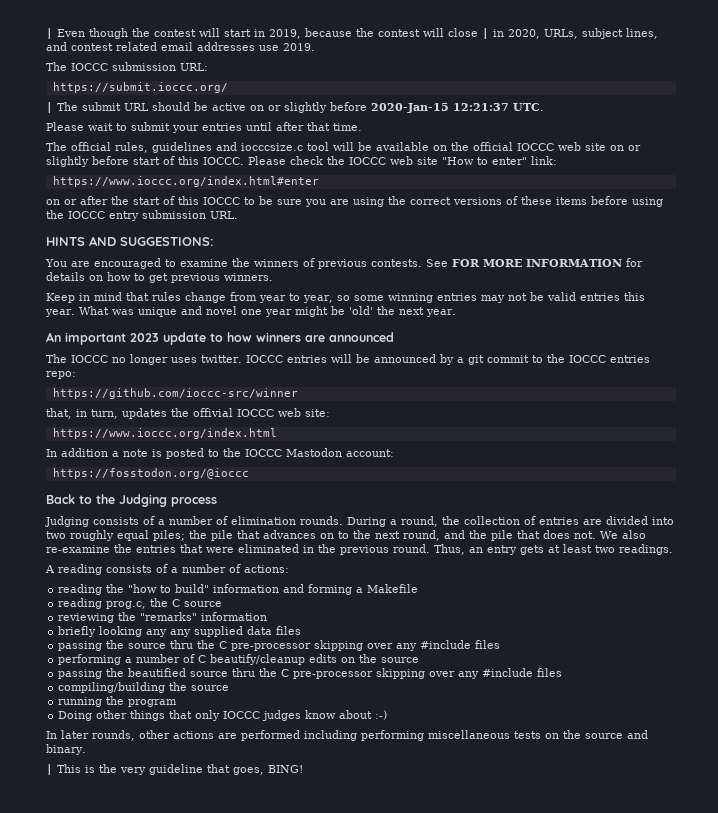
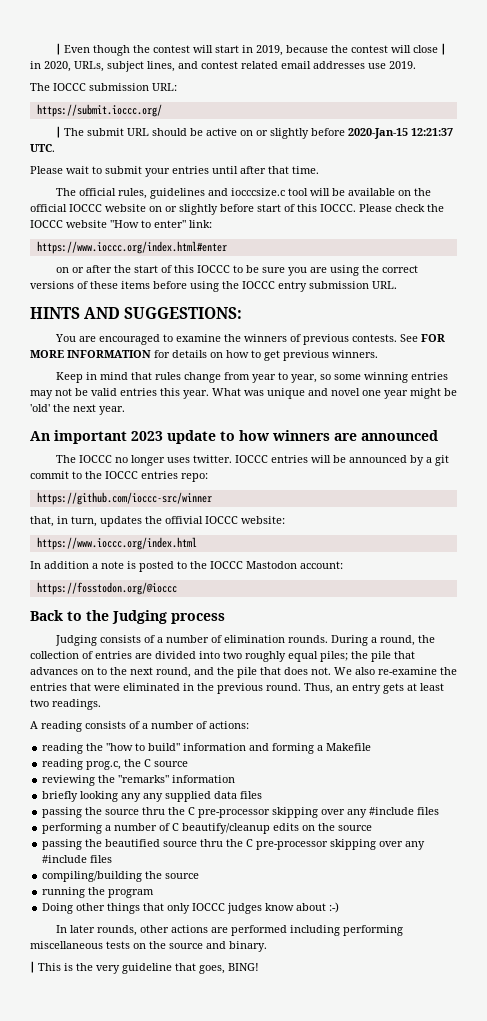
[558,142,606,151] web site -> [105,204,146,212] website
[390,156,438,165] web site -> [66,220,107,228] website
[278,408,330,417] web site: -> [241,516,285,524] website:

